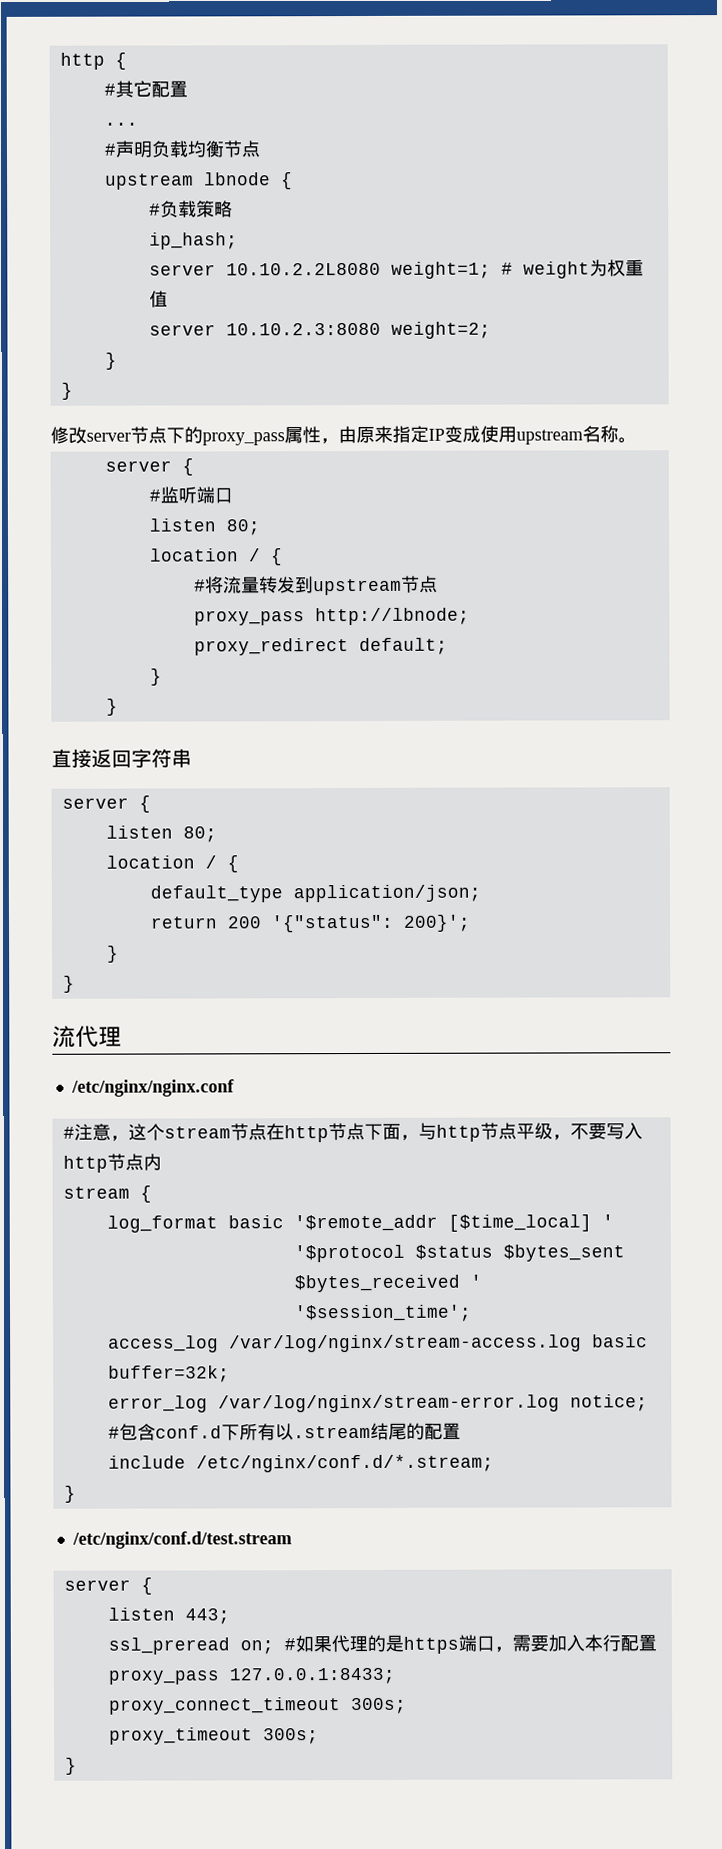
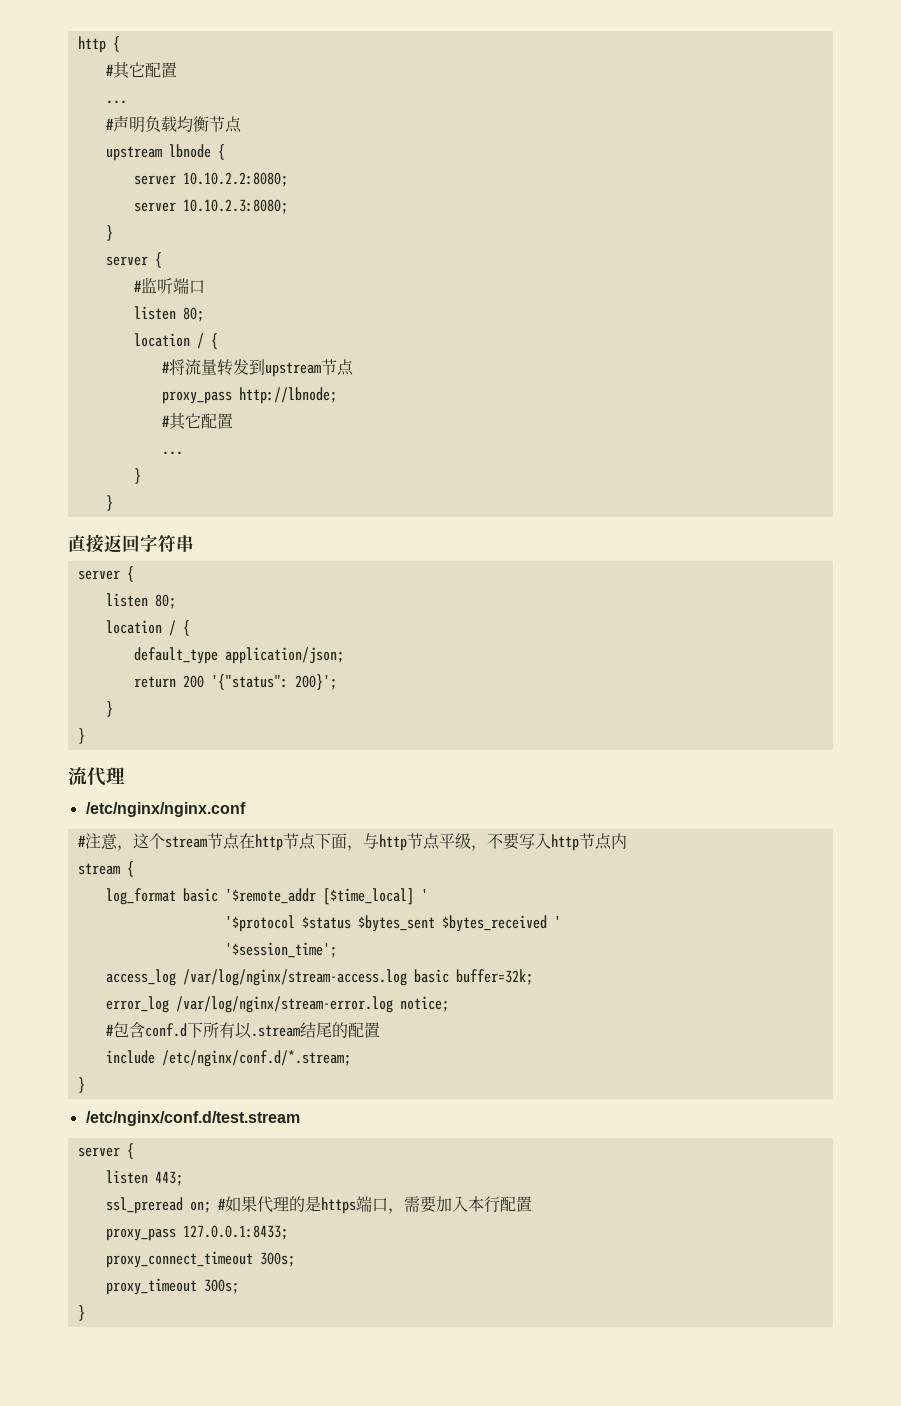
[148,200,233,218] [148,232,238,250] [148,259,644,279] [148,290,168,308] [148,321,491,339] [104,352,117,370] [60,382,73,400] [50,425,637,446] #负载策略 // ip_hash; // server 10.10.2.2L8080 weight=1; # weight为权重值 // server 10.10.2.3:8080 weight=2; // } // } // 修改server节点下的proxy_pass属性，由原来指定IP变成使用upstream名称。 -> [133,172,288,187] [133,199,288,214] [105,225,113,241] server 10.10.2.2:8080; // server 10.10.2.3:8080; // }
[193,637,448,656] proxy_redirect default; -> [161,413,233,430] [161,451,183,455] #其它配置 // ...

